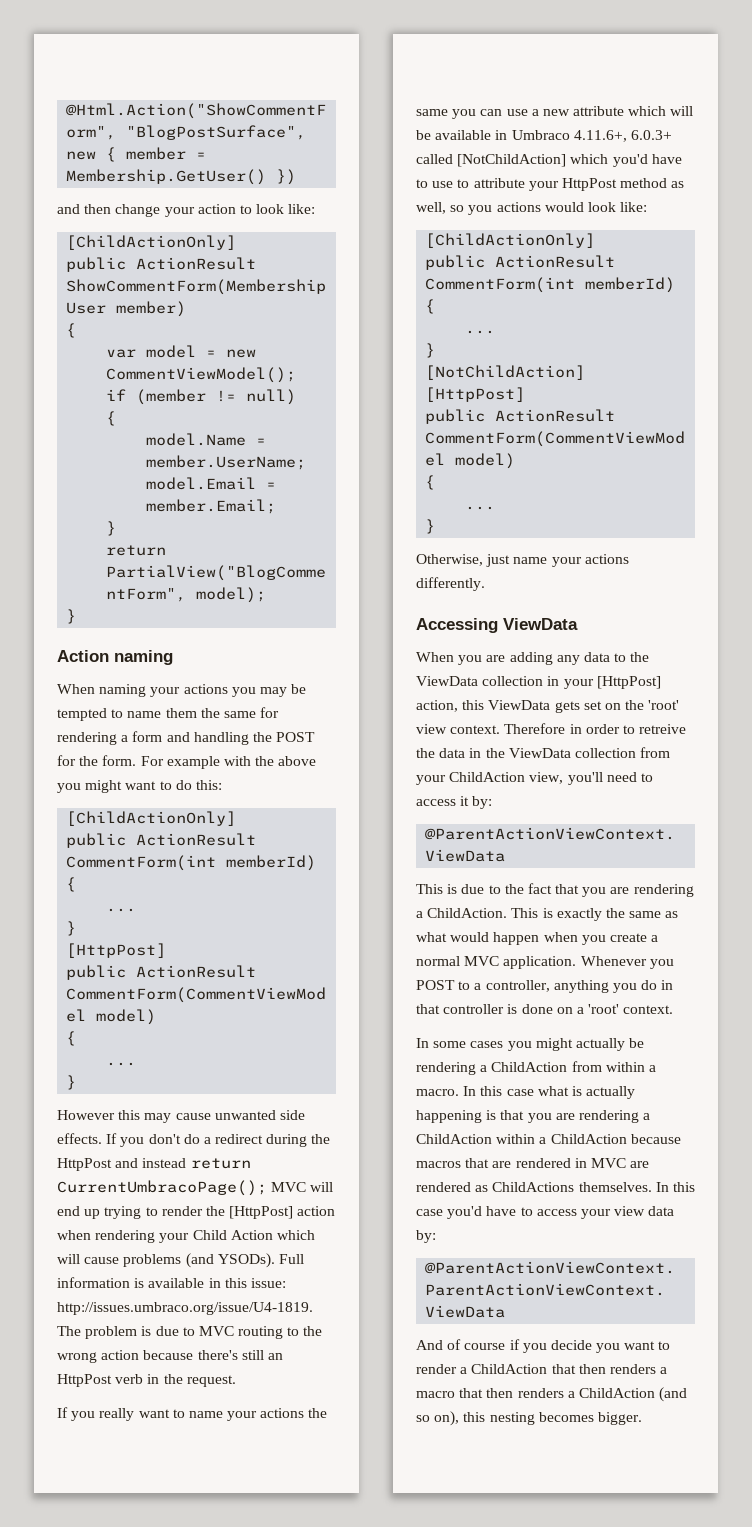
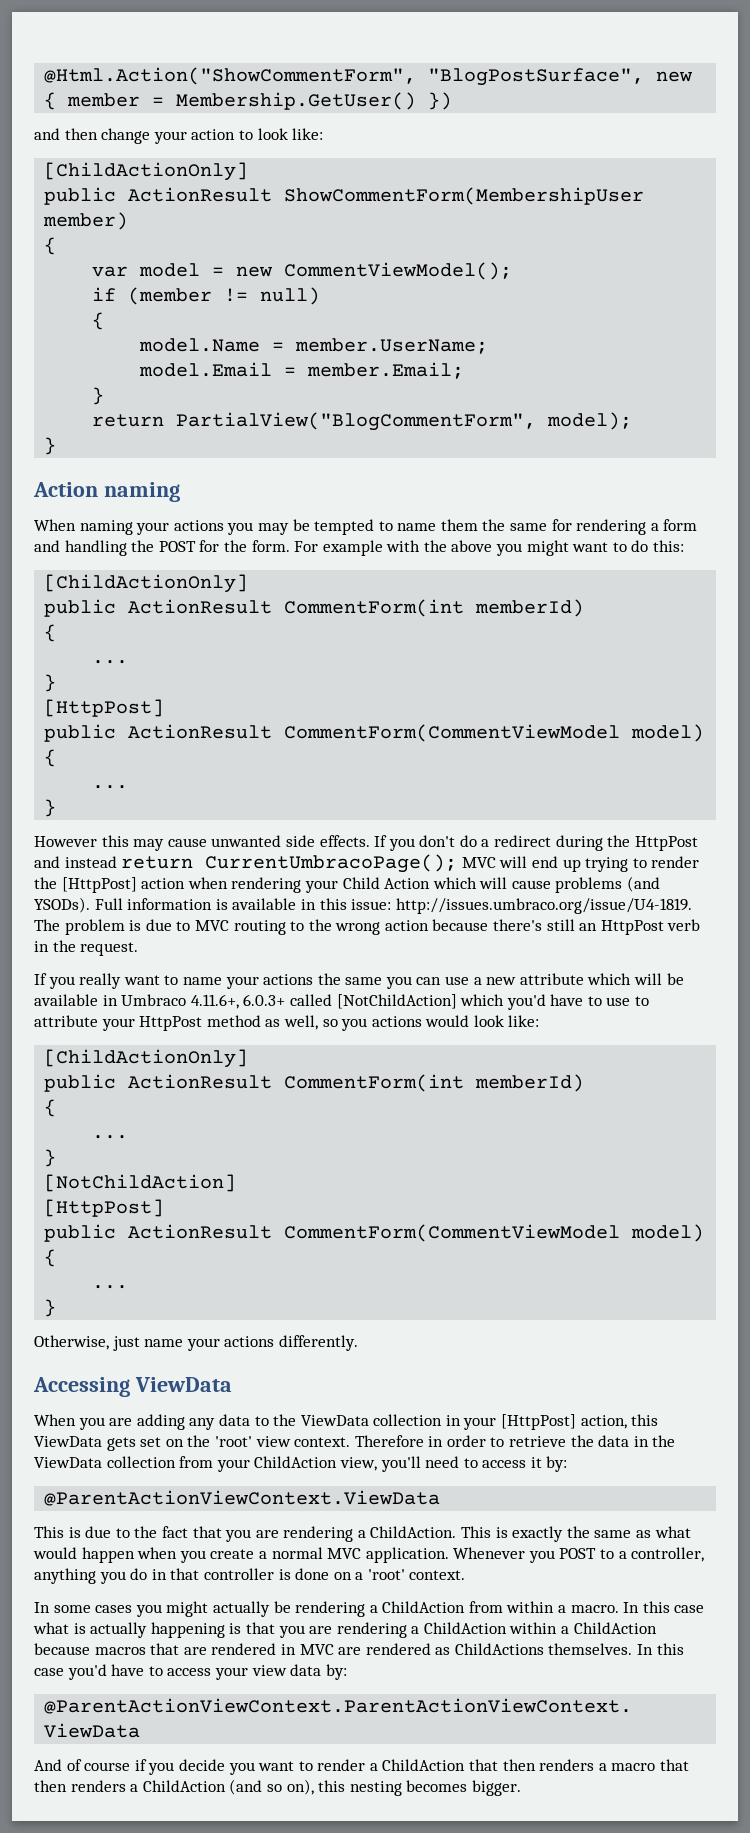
[639,724,687,734] retreive -> [509,1436,567,1447] retrieve

